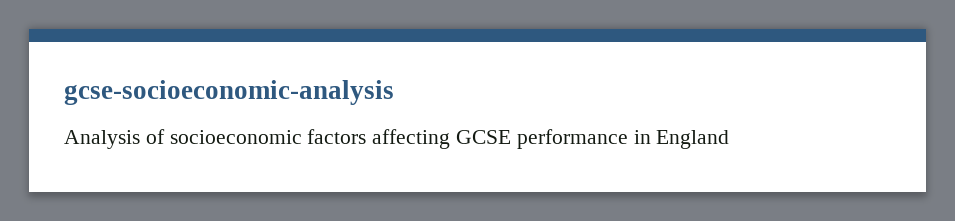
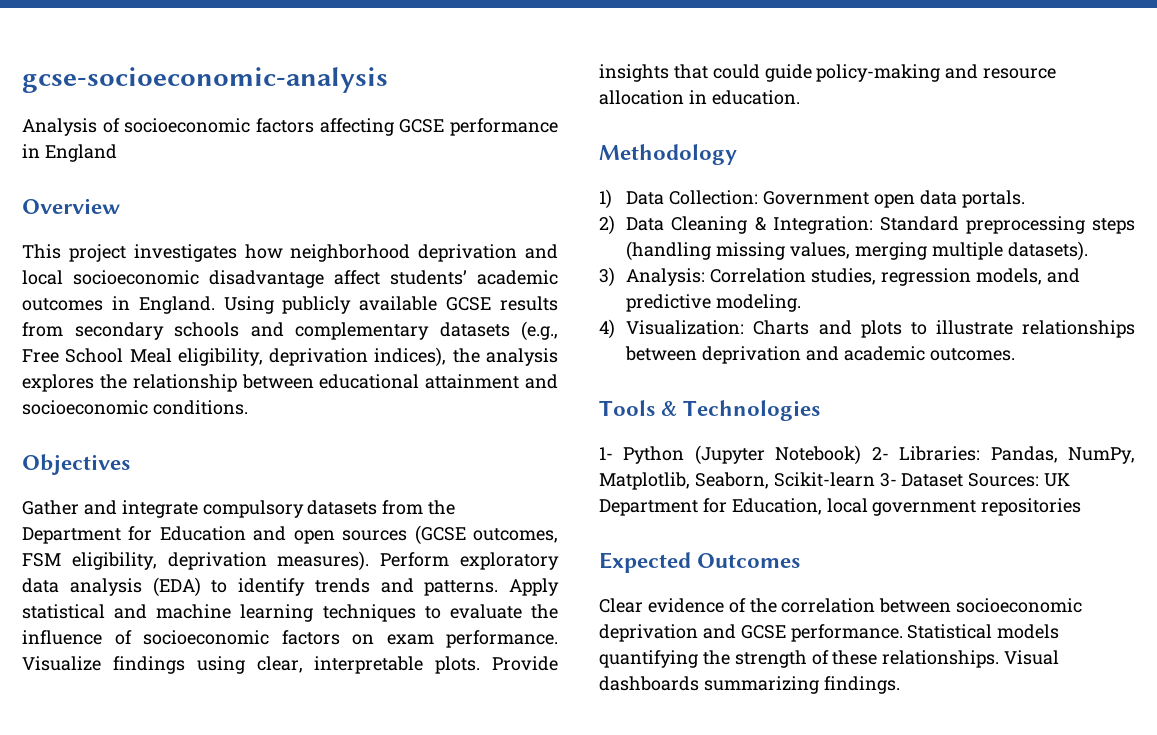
(730, 139) none -> [22,198,120,214] [22,244,558,262] [22,270,558,288] [22,296,558,314] [22,321,558,341] [22,347,558,367] [22,374,558,392] [22,400,248,415] [22,454,130,475] [22,500,456,518] [22,525,559,545] [22,551,559,571] [22,577,559,597] [22,604,559,622] [22,630,558,648] [22,656,558,674] [599,64,1057,82] [599,90,800,105] [599,144,737,165] [599,189,1025,209] [599,215,1135,235] [626,241,1088,261] [599,267,1080,287] [626,294,802,312] [599,319,1135,339] [625,346,1015,364] [599,400,821,421] [599,445,1135,465] [599,472,1071,490] [599,498,1082,516] [599,552,801,573] [599,598,1083,613] [599,624,1060,642] [599,650,1060,668] [599,676,900,694] // Overview // This project investigates how neighborhood deprivation and local socioeconomic disadvantage affect students’ academic outcomes in England. Using publicly available GCSE results from secondary schools and complementary datasets (e.g., Free School Meal eligibility, deprivation indices), the analysis explores the relationship between educational attainment and socioeconomic conditions. // Objectives // Gather and integrate compulsory datasets from the Department for Education and open sources (GCSE outcomes, FSM eligibility, deprivation measures). Perform exploratory data analysis (EDA) to identify trends and patterns. Apply statistical and machine learning techniques to evaluate the influence of socioeconomic factors on exam performance. Visualize findings using clear, interpretable plots. Provide insights that could guide policy-making and resource allocation in education. // Methodology // 1) Data Collection: Government open data portals. // 2) Data Cleaning & Integration: Standard preprocessing steps (handling missing values, merging multiple datasets). // 3) Analysis: Correlation studies, regression models, and predictive modeling. // 4) Visualization: Charts and plots to illustrate relationships between deprivation and academic outcomes. // Tools & Technologies // 1- Python (Jupyter Notebook) 2- Libraries: Pandas, NumPy, Matplotlib, Seaborn, Scikit-learn 3- Dataset Sources: UK Department for Education, local government repositories // Expected Outcomes // Clear evidence of the correlation between socioeconomic deprivation and GCSE performance. Statistical models quantifying the strength of these relationships. Visual dashboards summarizing findings.

